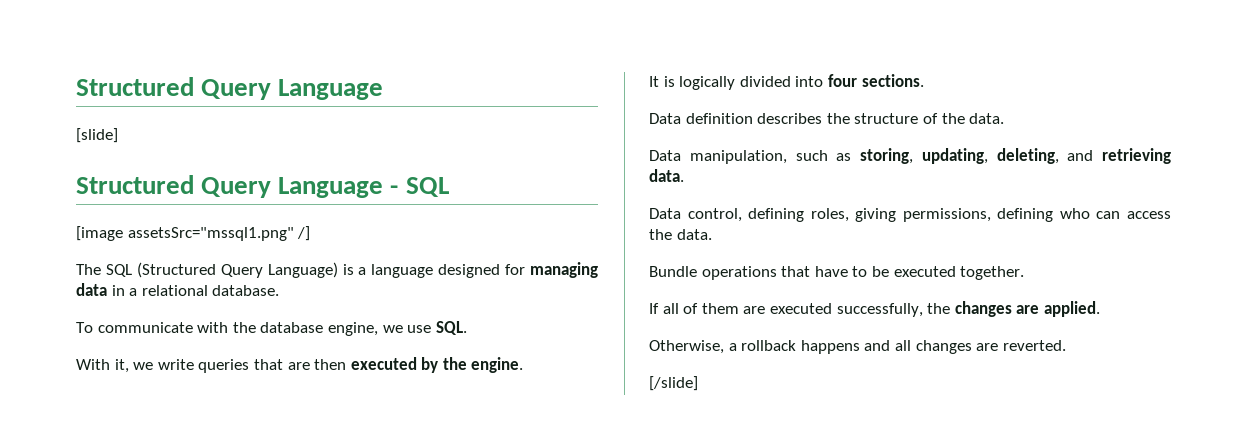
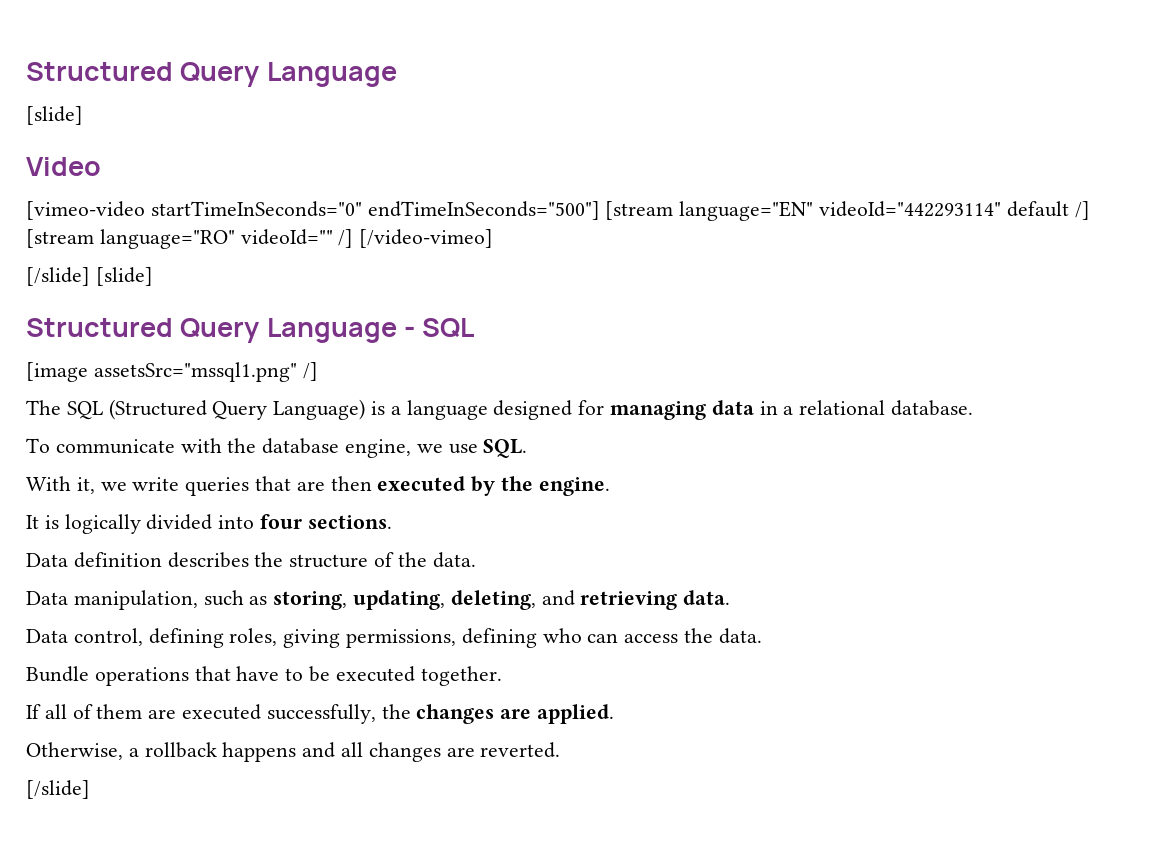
(118, 135) none -> [26,157,101,176] [26,201,1090,221] [26,229,494,249] [26,267,153,286] // Video // [vimeo-video startTimeInSeconds="0" endTimeInSeconds="500"] [stream language="EN" videoId="442293114" default /] [stream language="RO" videoId="" /] [/video-vimeo] // [/slide] [slide]

